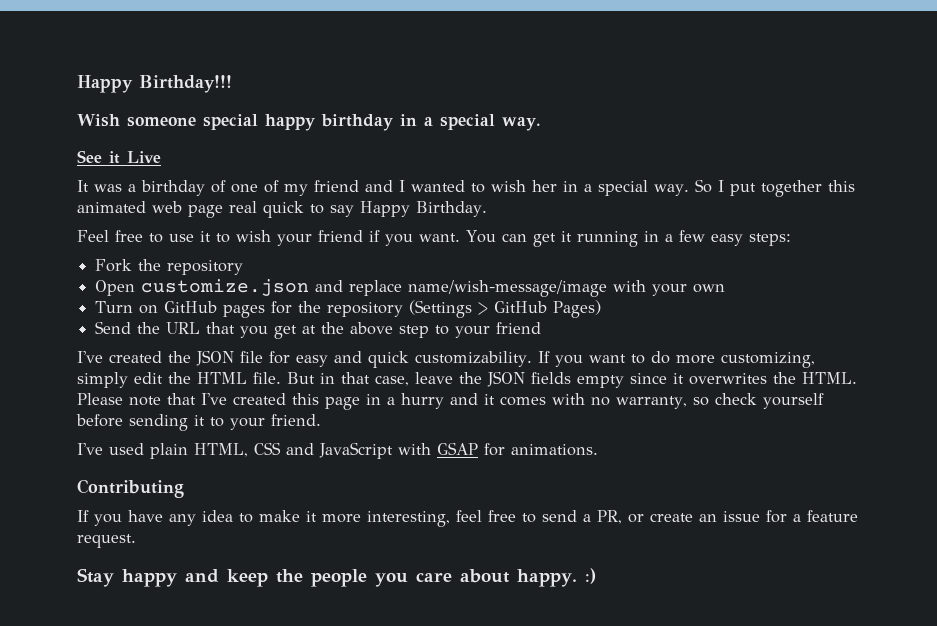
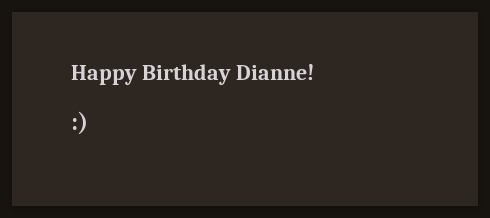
[77,75,232,93] [77,114,541,131] [77,150,161,164] [77,179,855,197] [77,201,487,218] [77,230,791,247] [95,259,244,275] [95,279,726,297] [95,300,602,318] [95,321,542,339] [77,350,815,368] [77,371,857,388] [77,393,824,410] [76,414,321,431] [77,442,598,459] [77,479,184,498] [77,510,858,527] [77,534,136,548] [77,568,577,587] Happy Birthday!!! // Wish someone special happy birthday in a special way. // See it Live // It was a birthday of one of my friend and I wanted to wish her in a special way. So I put together this animated web page real quick to say Happy Birthday. // Feel free to use it to wish your friend if you want. You can get it running in a few easy steps: // Fork the repository // Open customize.json and replace name/wish-message/image with your own // Turn on GitHub pages for the repository (Settings > GitHub Pages) // Send the URL that you get at the above step to your friend // I've created the JSON file for easy and quick customizability. If you want to do more customizing, simply edit the HTML file. But in that case, leave the JSON fields empty since it overwrites the HTML. Please note that I've created this page in a hurry and it comes with no warranty, so check yourself before sending it to your friend. // I've used plain HTML, CSS and JavaScript with GSAP for animations. // Contributing // If you have any idea to make it more interesting, feel free to send a PR, or create an issue for a feature request. // Stay happy and keep the people you care about happy. -> [71,64,314,85] Happy Birthday Dianne! //

